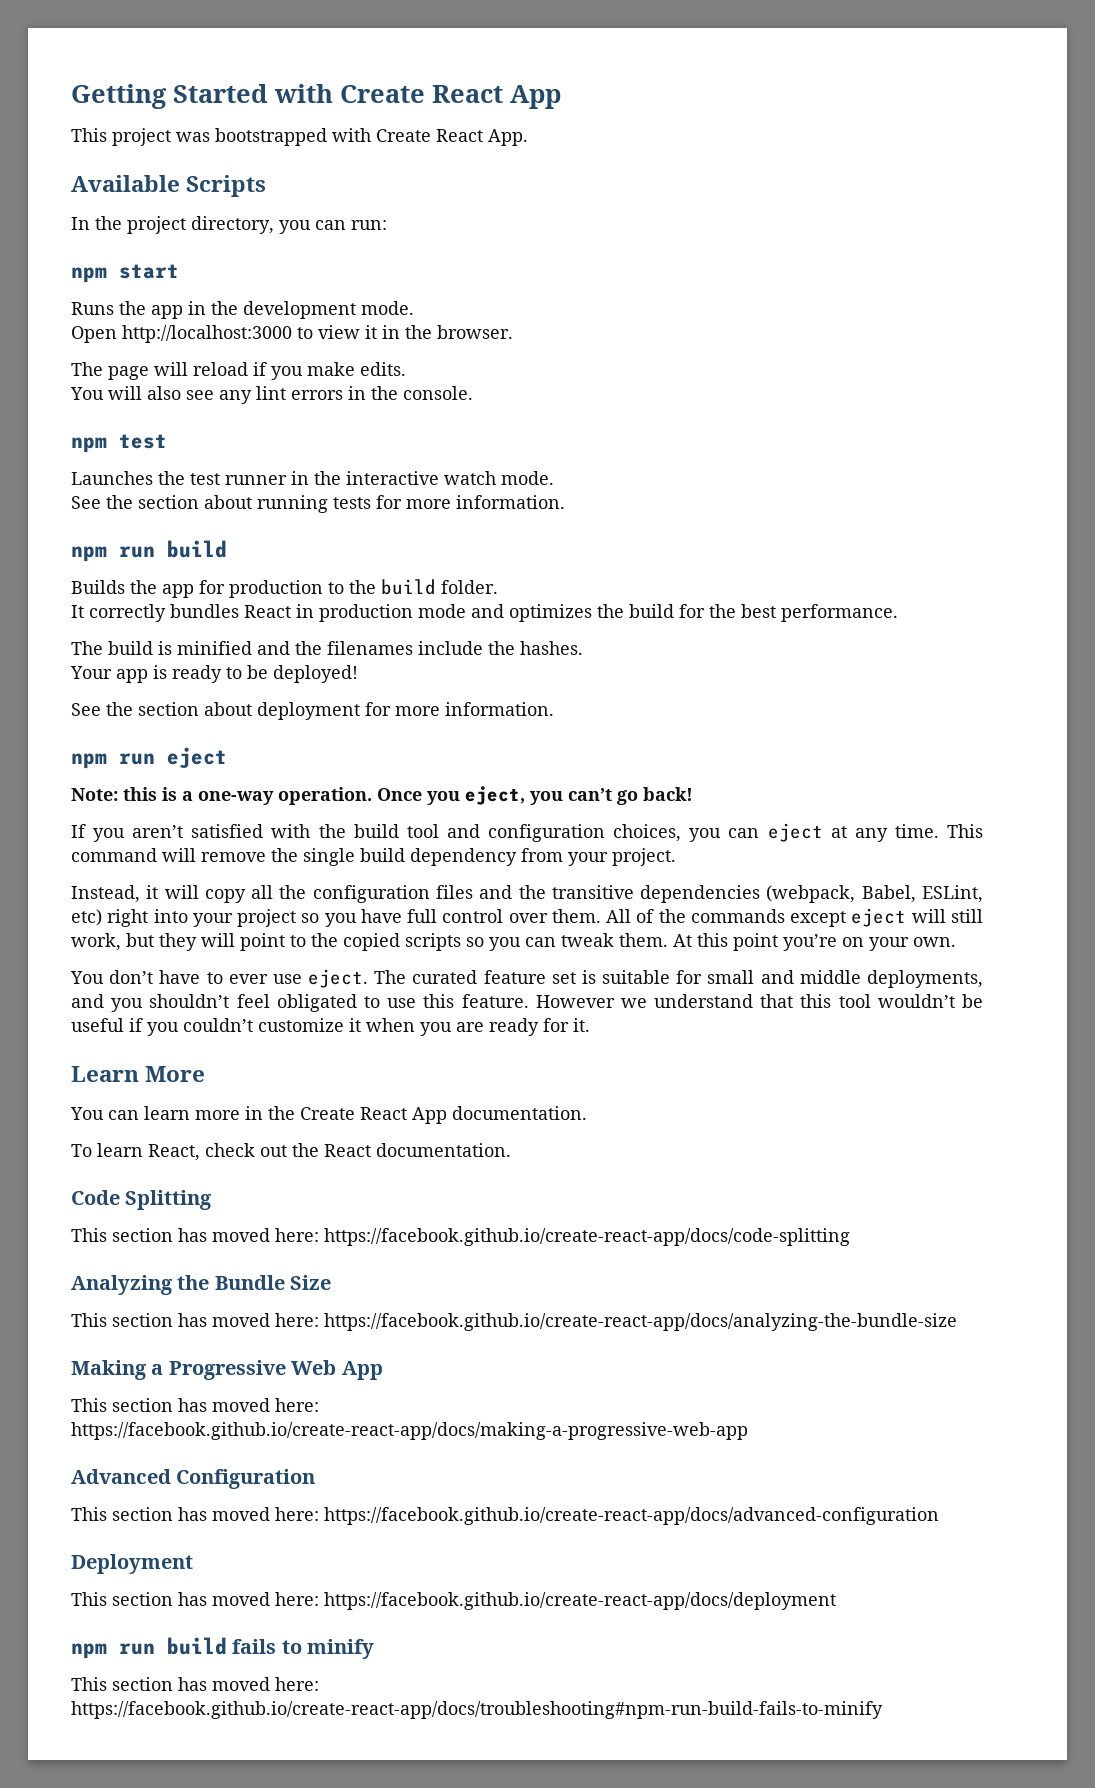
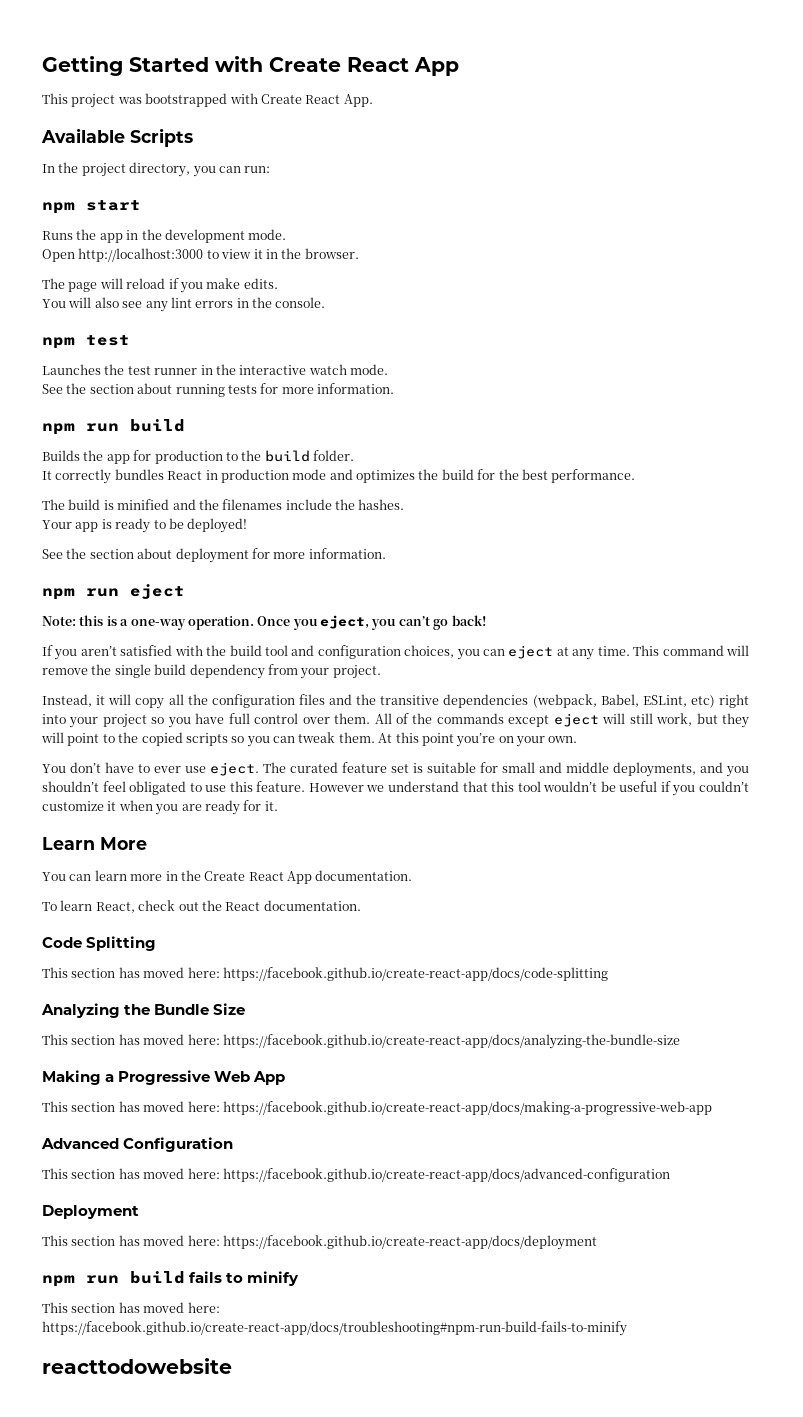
(883, 1710) none -> [42,1358,232,1374] // reacttodowebsite

